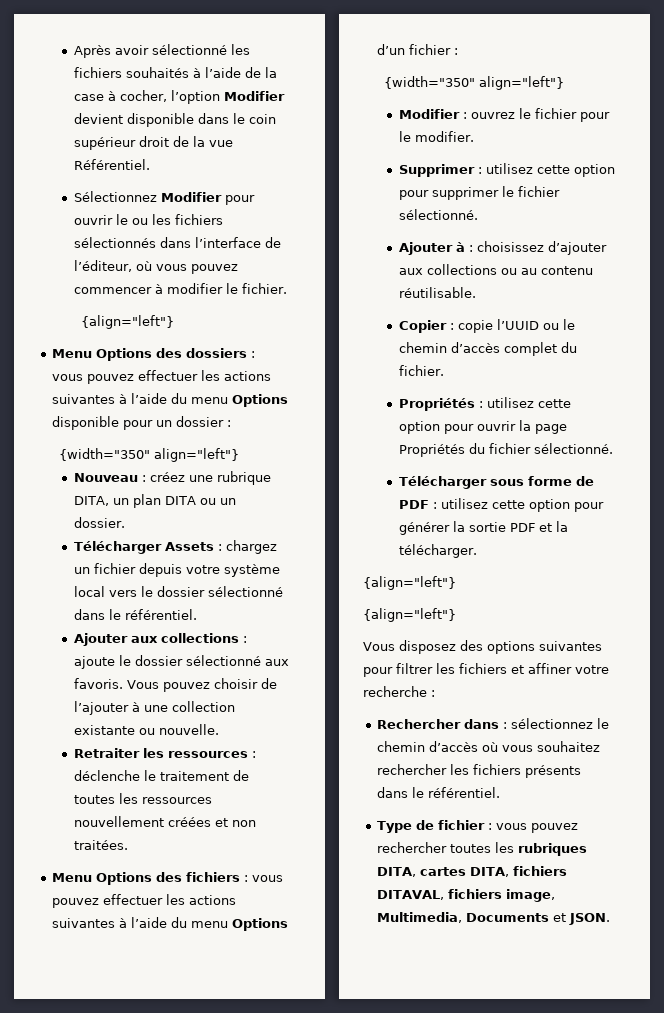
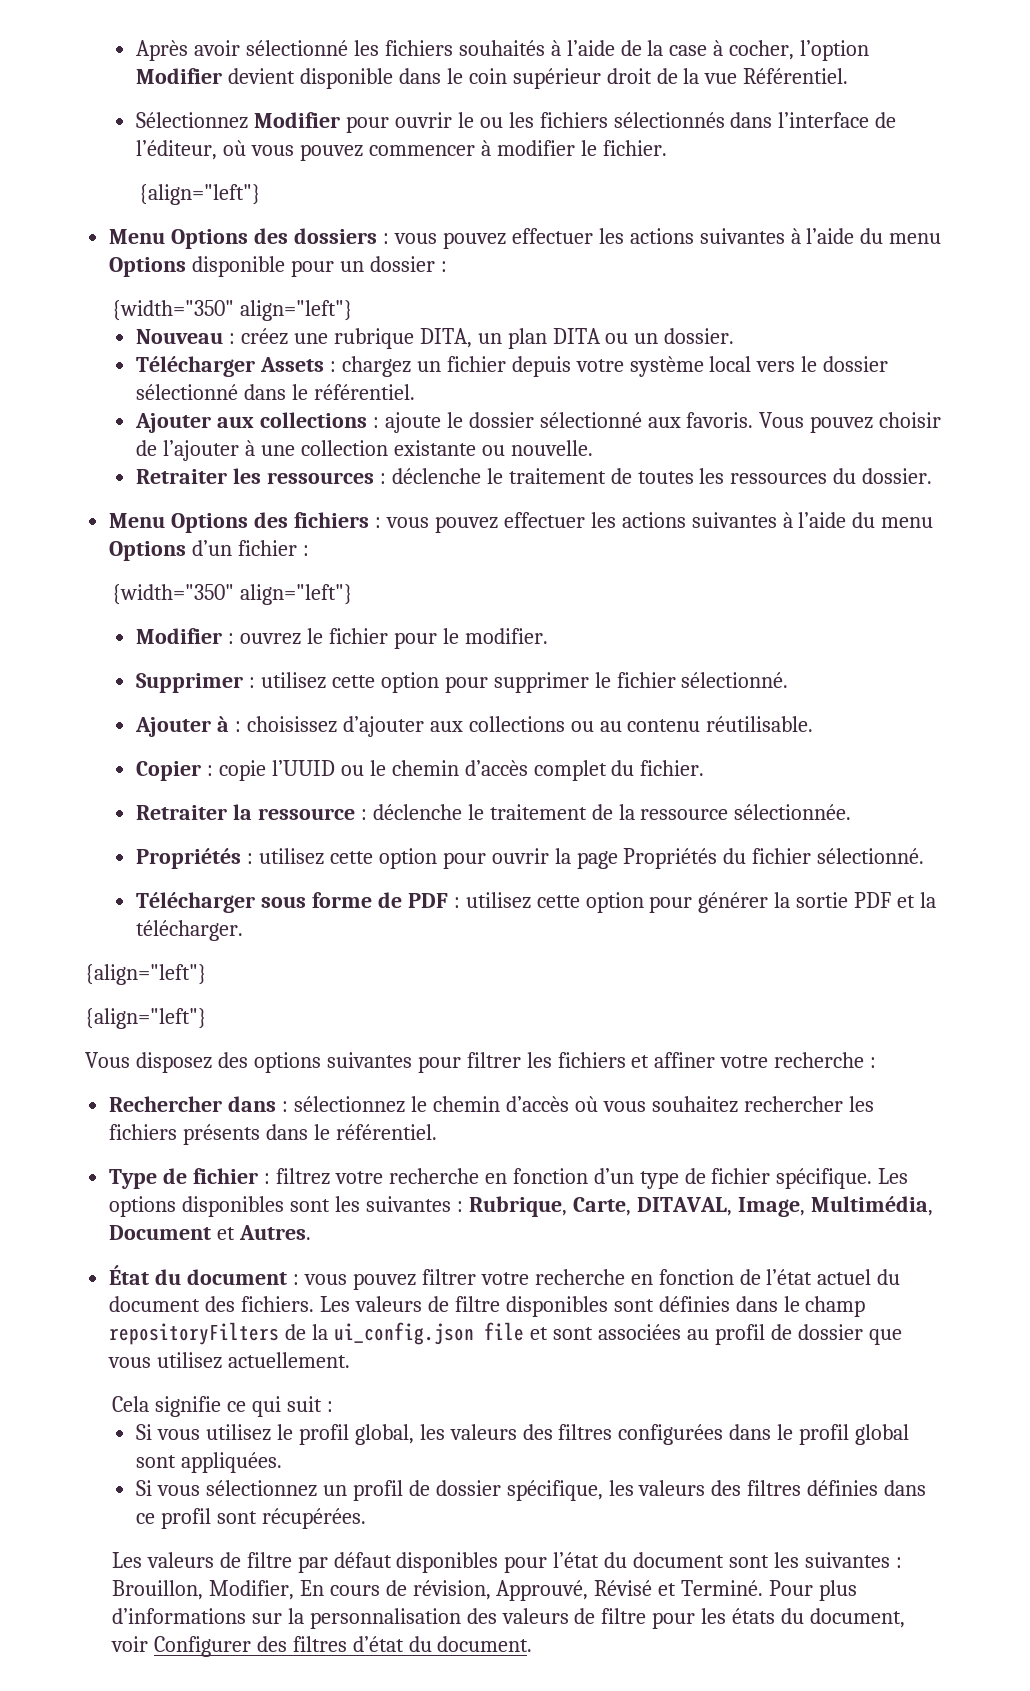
[73,816,256,827] [73,840,128,850] nouvellement créées et non traitées. -> [833,468,933,484] du dossier.
(444, 370) none -> [136,804,852,820] // Retraiter la ressource : déclenche le traitement de la ressource sélectionnée.
[496,823,579,833] [377,842,588,856] [377,866,568,877] [377,889,556,902] [377,912,611,925] vous pouvez rechercher toutes les rubriques DITA, cartes DITA, fichiers DITAVAL, fichiers image, Multimedia, Documents et JSON. -> [275,1168,909,1189] [109,1196,933,1217] [109,1225,312,1240] [109,1265,901,1290] [109,1296,866,1317] [109,1322,902,1345] [108,1352,351,1369] [111,1396,333,1417] [136,1424,910,1445] [136,1452,282,1473] [136,1480,927,1501] [136,1508,366,1529] [111,1552,902,1573] [111,1580,858,1601] [111,1608,906,1629] [110,1636,533,1657] filtrez votre recherche en fonction d’un type de fichier spécifique. Les options disponibles sont les suivantes : Rubrique, Carte, DITAVAL, Image, Multimédia, Document et Autres. // État du document : vous pouvez filtrer votre recherche en fonction de l’état actuel du document des fichiers. Les valeurs de filtre disponibles sont définies dans le champ repositoryFilters de la ui_config.json file et sont associées au profil de dossier que vous utilisez actuellement. // Cela signifie ce qui suit : // Si vous utilisez le profil global, les valeurs des filtres configurées dans le profil global sont appliquées. // Si vous sélectionnez un profil de dossier spécifique, les valeurs des filtres définies dans ce profil sont récupérées. // Les valeurs de filtre par défaut disponibles pour l’état du document sont les suivantes : Brouillon, Modifier, En cours de révision, Approuvé, Révisé et Terminé. Pour plus d’informations sur la personnalisation des valeurs de filtre pour les états du document, voir Configurer des filtres d’état du document.

